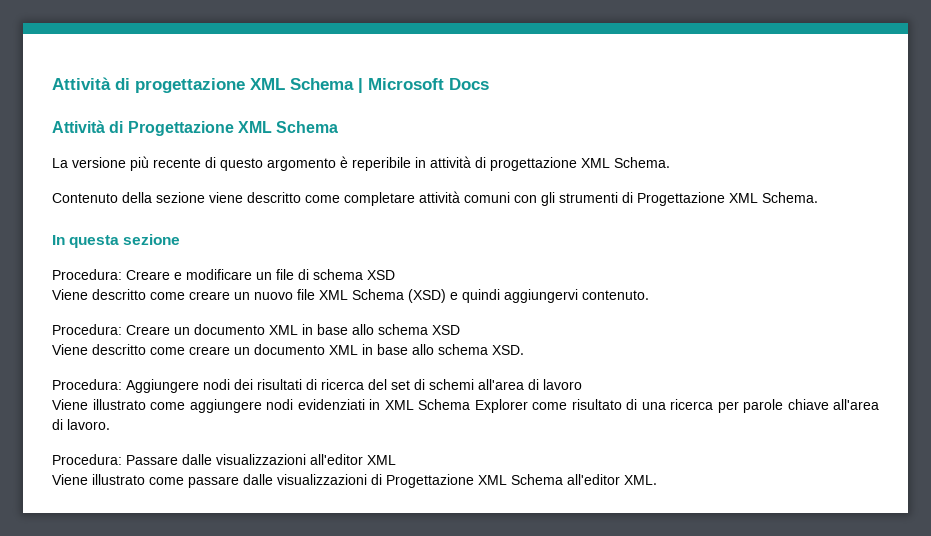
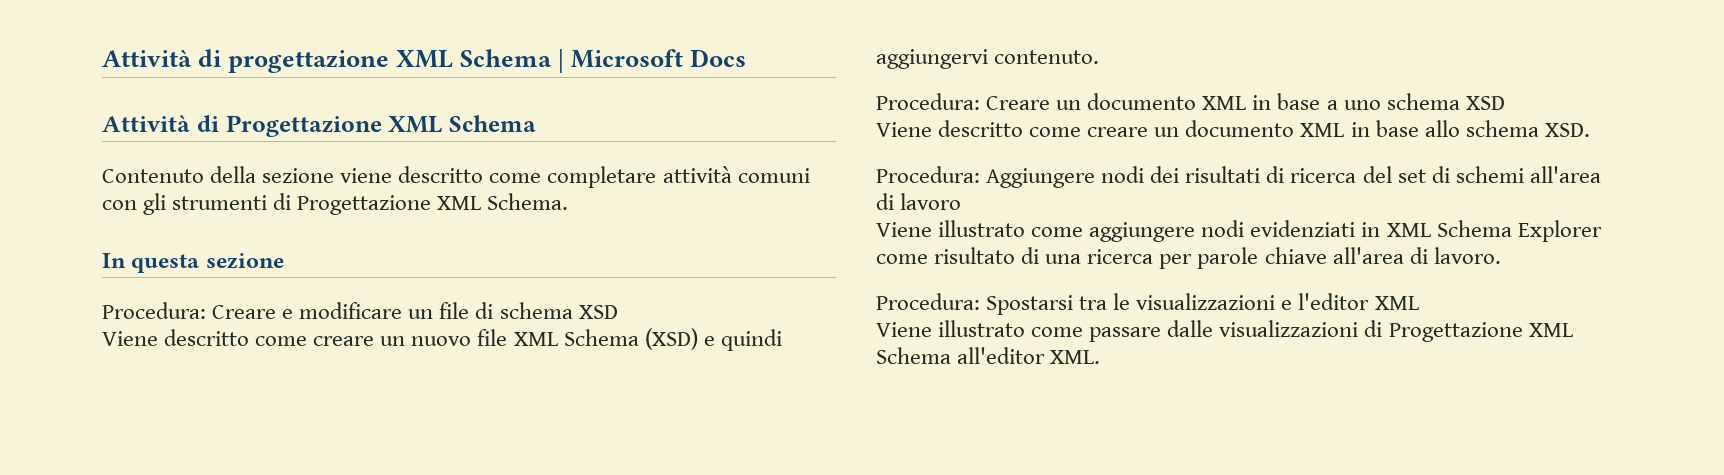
[52,156,670,171] // La versione più recente di questo argomento è reperibile in attività di progettazione XML Schema. -> (536, 123) none
[352,324,374,335] allo -> [1326,100,1381,110] a uno
[126,454,363,465] Passare dalle visualizzazioni all'editor -> [986,293,1370,315] Spostarsi tra le visualizzazioni e l'editor

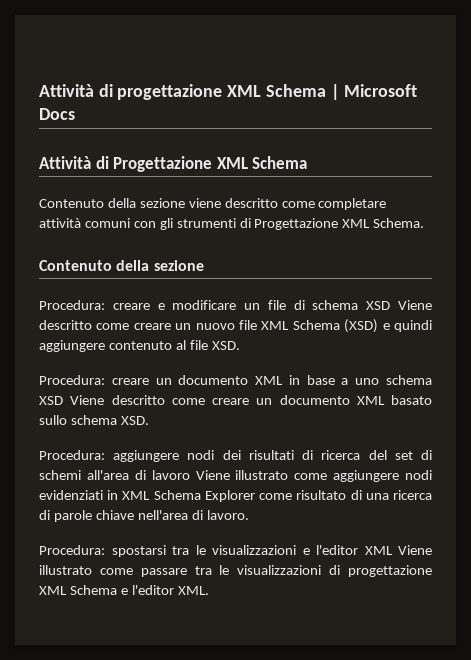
[102,253,200,273] In questa -> [39,260,150,271] Contenuto della
[212,305,277,319] Creare -> [112,303,150,310] creare
(618, 312) // -> (391, 305) none
[876,49,1100,69] [876,93,1051,110] aggiungervi contenuto. // Procedura: Creare -> [39,340,240,352] [39,375,149,385] aggiungere contenuto al file XSD. // Procedura: creare
(1505, 103) // -> (63, 400) none
[1350,120,1460,137] in base allo -> [391,395,432,405] [39,415,67,425] basato sullo
[986,168,1096,188] Aggiungere -> [113,450,180,462] aggiungere
(962, 201) // -> (190, 475) none
[1159,254,1193,269] per -> [39,510,50,520] di
[1332,247,1404,264] all'area -> [137,510,188,520] nell'area
[986,295,1074,315] Spostarsi -> [111,545,166,557] spostarsi
(1419, 303) // -> (393, 550) none
[1167,320,1214,337] dalle -> [194,565,230,575] tra le
[1388,322,1573,342] [876,347,1046,364] Progettazione XML Schema all'editor -> [348,565,432,577] [39,585,174,595] progettazione XML Schema e l'editor

